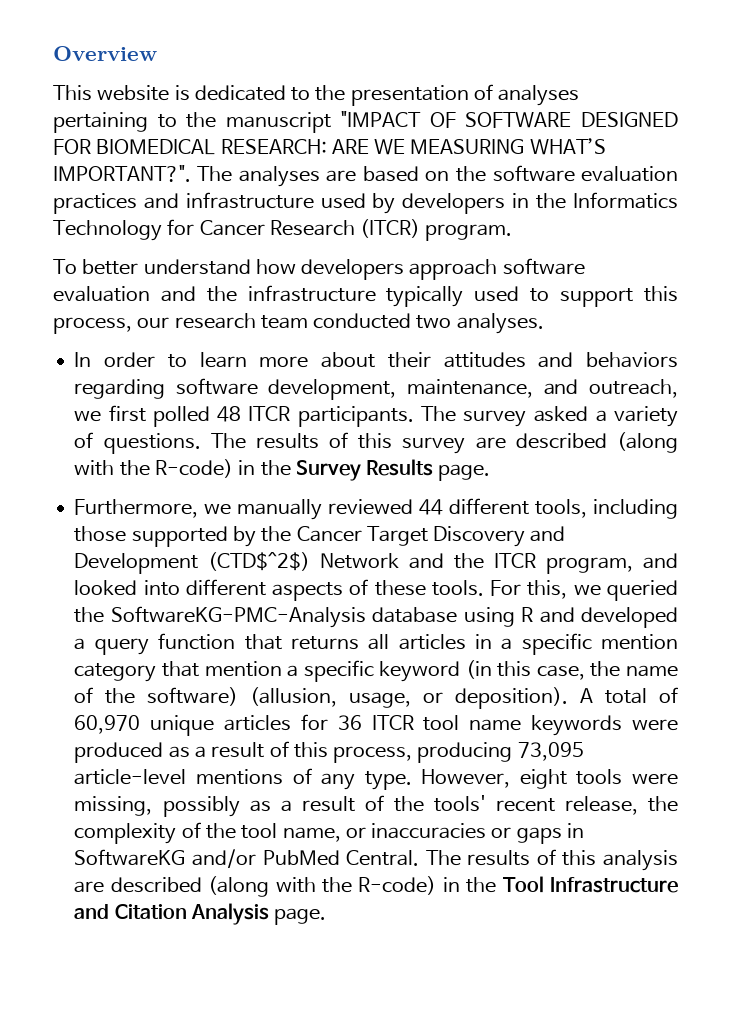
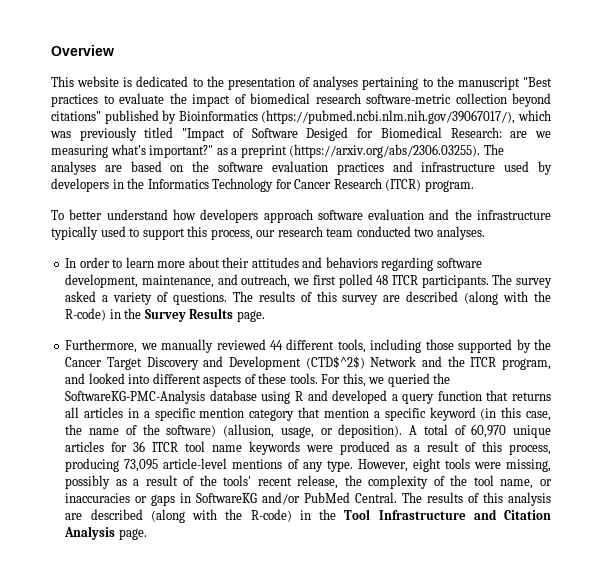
[340,111,678,128] [53,138,606,155] [53,165,191,182] "IMPACT OF SOFTWARE DESIGNED FOR BIOMEDICAL RESEARCH: ARE WE MEASURING WHAT’S IMPORTANT?". -> [522,77,552,87] [51,93,551,107] [51,110,551,124] [50,127,551,141] [51,144,481,158] "Best practices to evaluate the impact of biomedical research software-metric collection beyond citations" published by Bioinformatics (https://pubmed.ncbi.nlm.nih.gov/39067017/), which was previously titled "Impact of Software Desiged for Biomedical Research: are we measuring what's important?" as a preprint (https://arxiv.org/abs/2306.03255).

